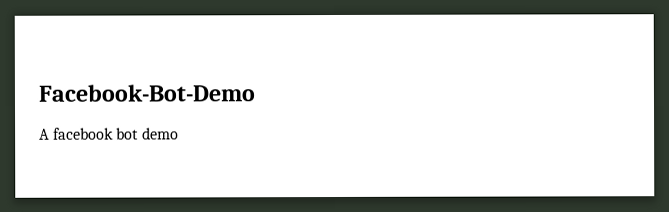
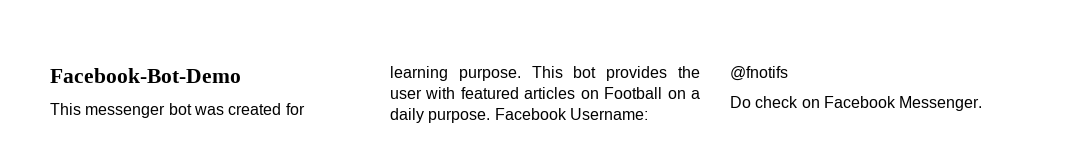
[39,127,179,140] A facebook bot demo -> [50,103,305,118] [390,66,700,81] [390,87,700,99] [390,108,648,123] [730,66,788,81] [730,96,983,111] This messenger bot was created for learning purpose. This bot provides the user with featured articles on Football on a daily purpose. Facebook Username: @fnotifs // Do check on Facebook Messenger.

